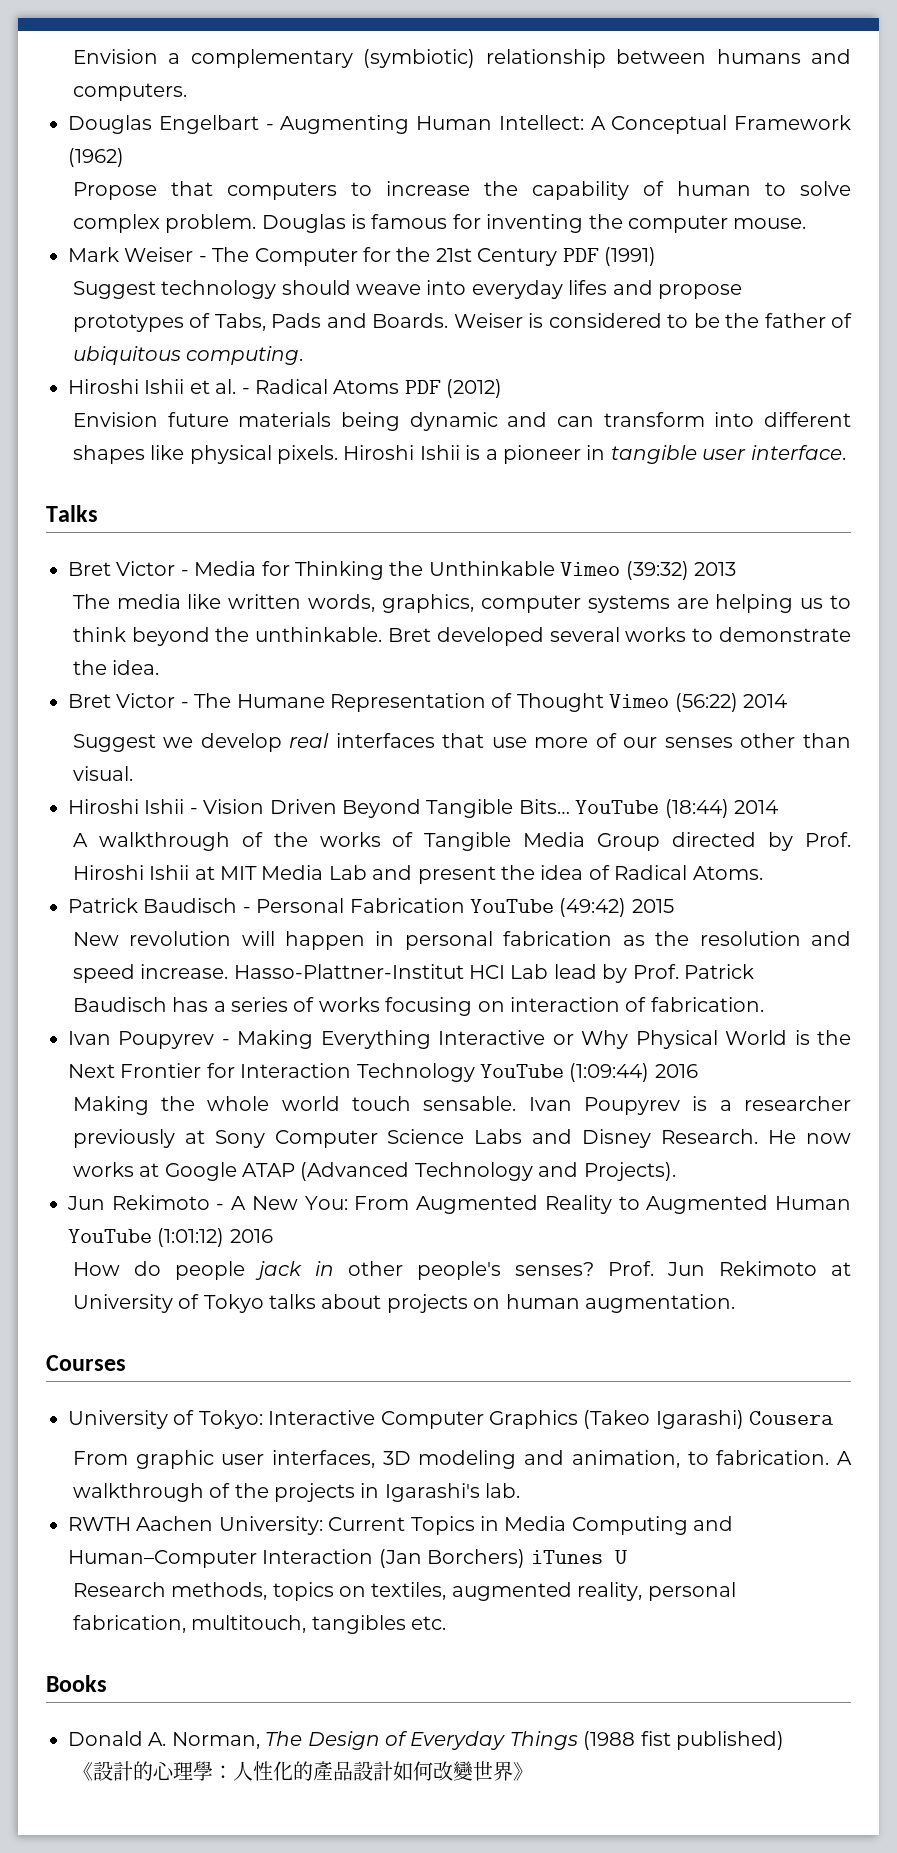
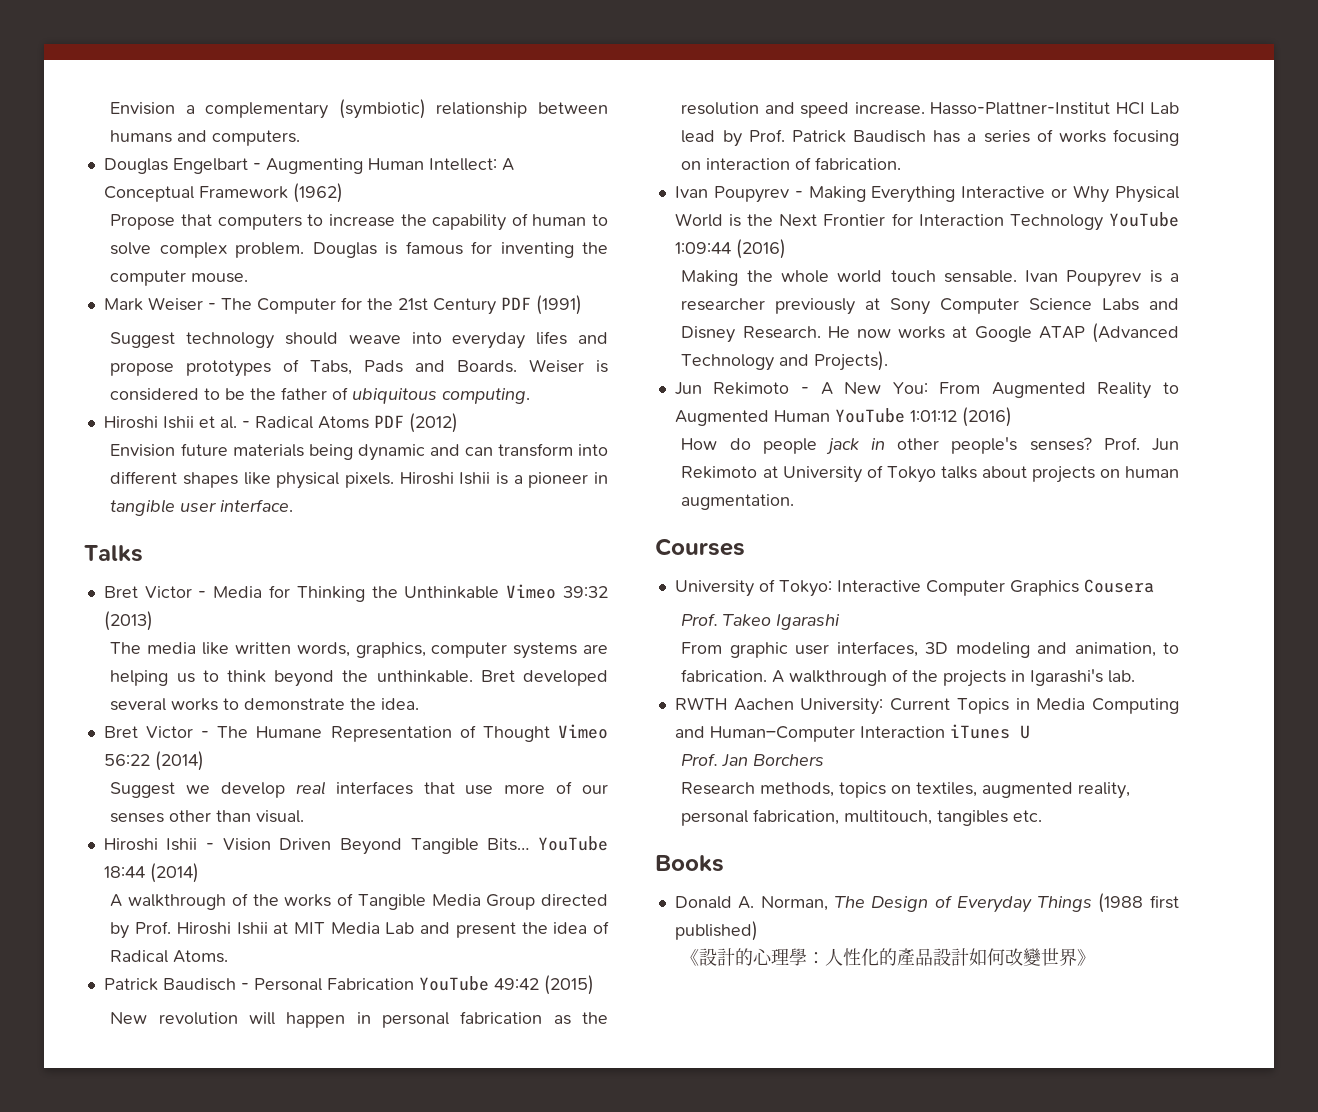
[625,561,736,580] (39:32) 2013 -> [563,586,608,598] [103,611,153,631] 39:32 (2013)
[674,693,787,712] (56:22) 2014 -> [103,751,204,771] 56:22 (2014)
[664,799,778,818] (18:44) 2014 -> [103,863,199,883] 18:44 (2014)
[559,898,674,917] (49:42) 2015 -> [493,975,594,995] 49:42 (2015)
[569,1063,698,1082] (1:09:44) 2016 -> [674,239,786,259] 1:09:44 (2016)
[157,1228,273,1247] (1:01:12) 2016 -> [909,407,1012,427] 1:01:12 (2016)
[583,1410,744,1429] (Takeo Igarashi) -> (1079, 588) none
(835, 1418) none -> [681,613,841,630] // Prof. Takeo Igarashi
[378,1549,526,1568] (Jan Borchers) -> (945, 732) none
(627, 1557) none -> [681,753,825,767] // Prof. Jan Borchers
[640,1731,671,1746] fist -> [1150,895,1179,909] first

